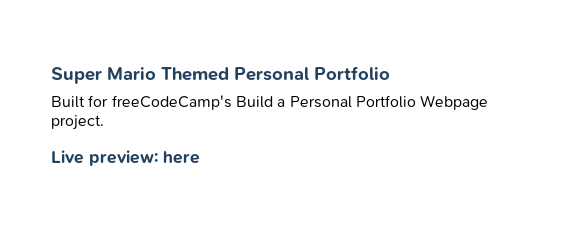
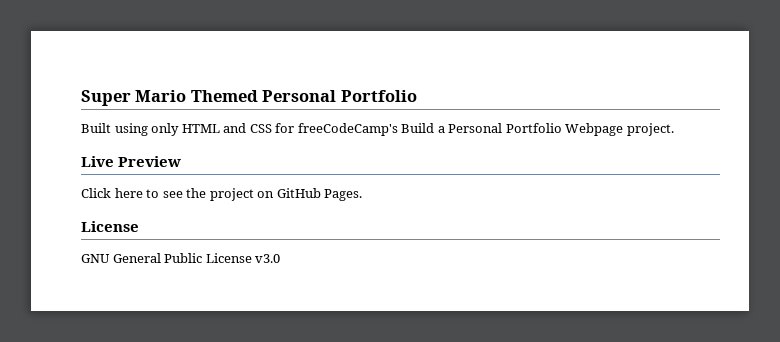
(85, 102) none -> [114,123,272,136] using only HTML and CSS
[89,150,200,166] preview: here -> [118,156,182,167] [81,188,363,201] [81,221,139,232] [81,253,281,263] Preview // Click here to see the project on GitHub Pages. // License // GNU General Public License v3.0

